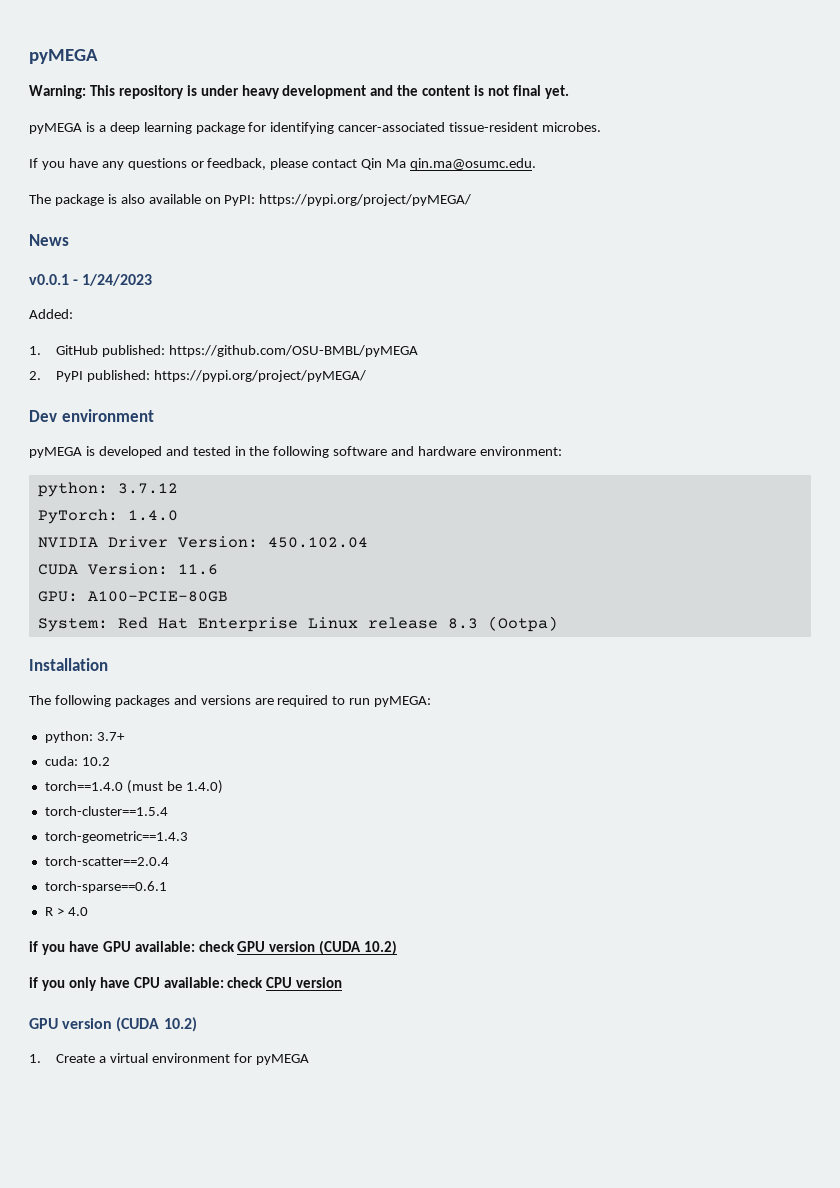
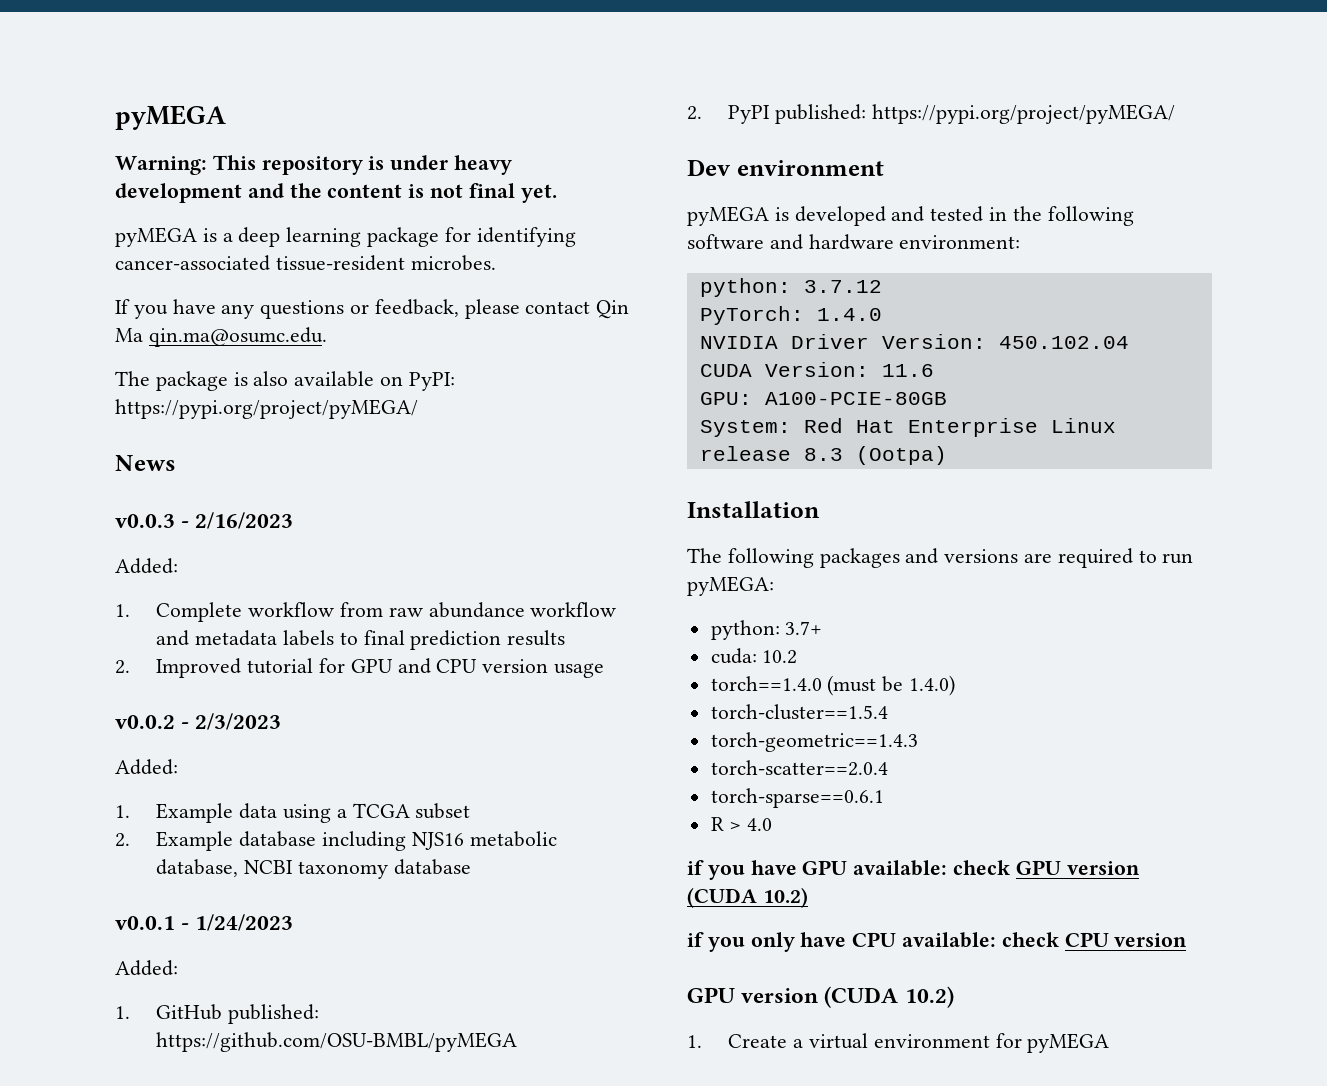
(69, 240) none -> [115,512,294,529] [115,558,178,574] [115,602,617,622] [156,630,566,650] [115,658,604,678] [115,713,282,730] [115,759,178,775] [115,803,471,823] [115,831,557,851] [156,859,471,879] // v0.0.3 - 2/16/2023 // Added: // 1. Complete workflow from raw abundance workflow and metadata labels to final prediction results // 2. Improved tutorial for GPU and CPU version usage // v0.0.2 - 2/3/2023 // Added: // 1. Example data using a TCGA subset // 2. Example database including NJS16 metabolic database, NCBI taxonomy database

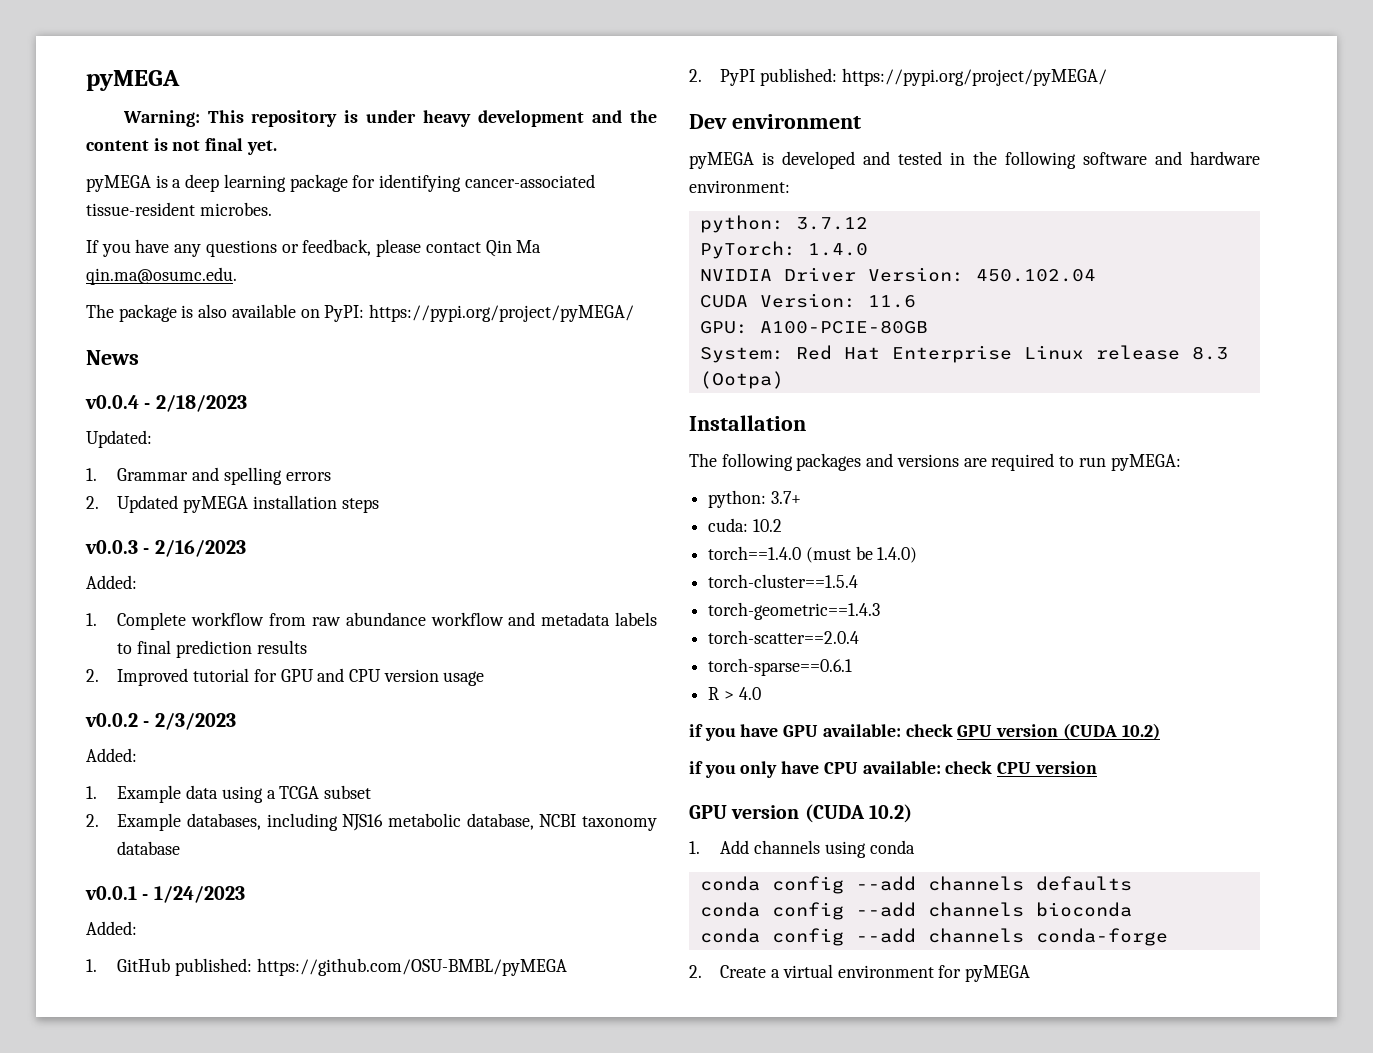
(176, 463) none -> [85,395,247,412] [86,430,152,448] [86,467,331,485] [86,495,379,513] // v0.0.4 - 2/18/2023 // Updated: // 1. Grammar and spelling errors // 2. Updated pyMEGA installation steps
[239,831,317,847] database -> [187,813,262,830] databases,
(702, 1041) none -> [720,840,915,858] [699,876,1132,894] [699,902,1132,920] [699,928,1168,946] [689,965,702,978] Add channels using conda // conda config --add channels defaults // conda config --add channels bioconda // conda config --add channels conda-forge // 2.

